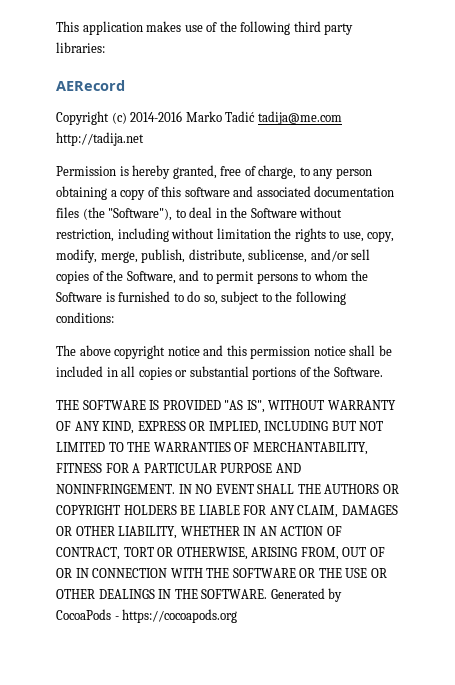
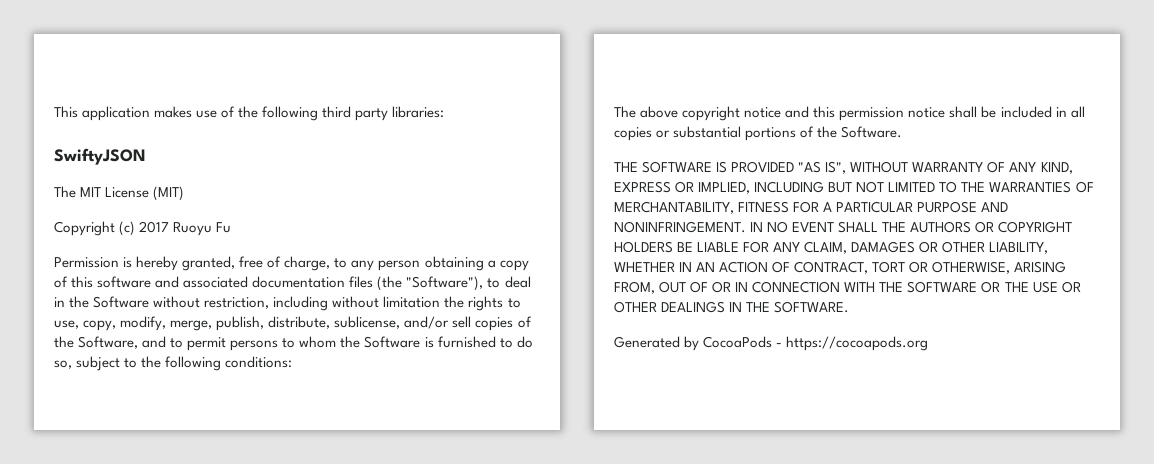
[56,80,125,91] [56,111,342,125] [56,132,144,146] AERecord // Copyright (c) 2014-2016 Marko Tadić tadija@me.com http://tadija.net -> [54,148,146,165] [54,186,185,201] [54,221,232,236] SwiftyJSON // The MIT License (MIT) // Copyright (c) 2017 Ruoyu Fu
(268, 594) none -> (850, 307) //

